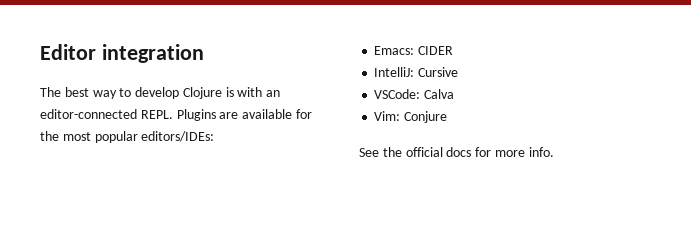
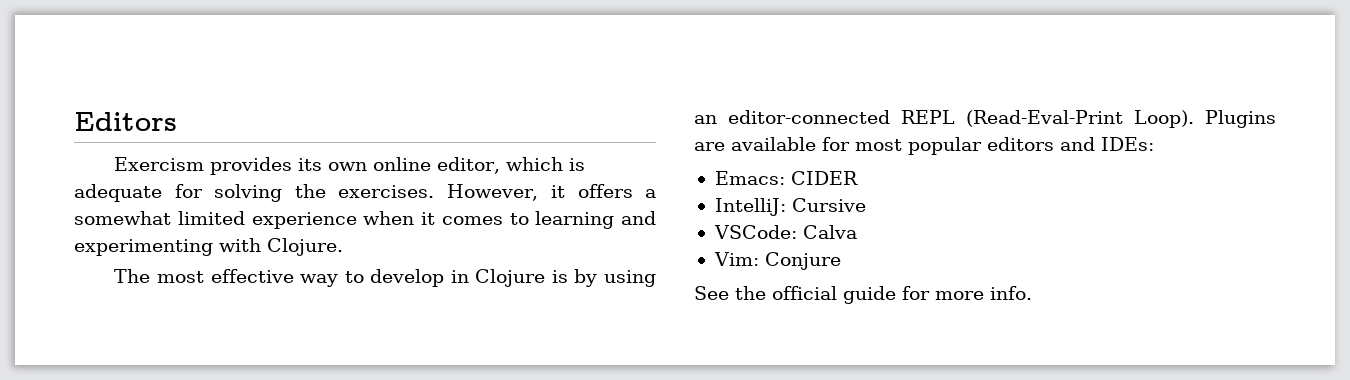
[40,44,204,63] Editor integration -> [74,112,177,131] [114,157,586,175] [74,184,656,202] [74,211,656,229] [74,238,343,256] Editors // Exercism provides its own online editor, which is adequate for solving the exercises. However, it offers a somewhat limited experience when it comes to learning and experimenting with Clojure.
[64,87,89,97] best -> [156,269,294,283] most effective
(180, 93) none -> [450,270,469,283] in
[237,87,281,97] [40,109,173,119] with an editor-connected REPL. -> [574,269,656,287] [694,110,1194,128] by using an editor-connected REPL (Read-Eval-Print Loop).
[40,131,59,141] the -> (850, 144) none
[141,131,215,142] editors/IDEs: -> [987,137,1154,151] editors and IDEs:
[446,147,472,157] docs -> [843,286,896,304] guide

